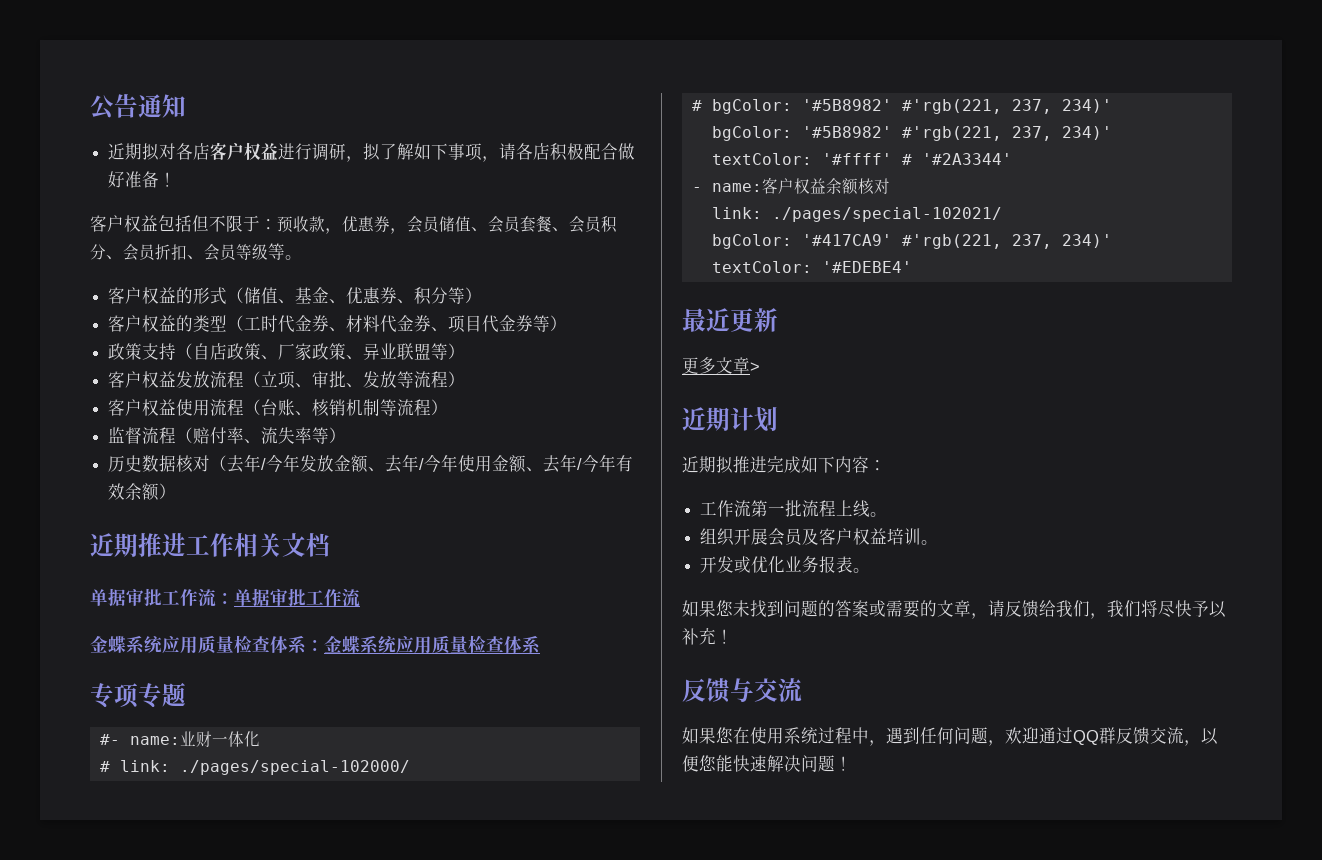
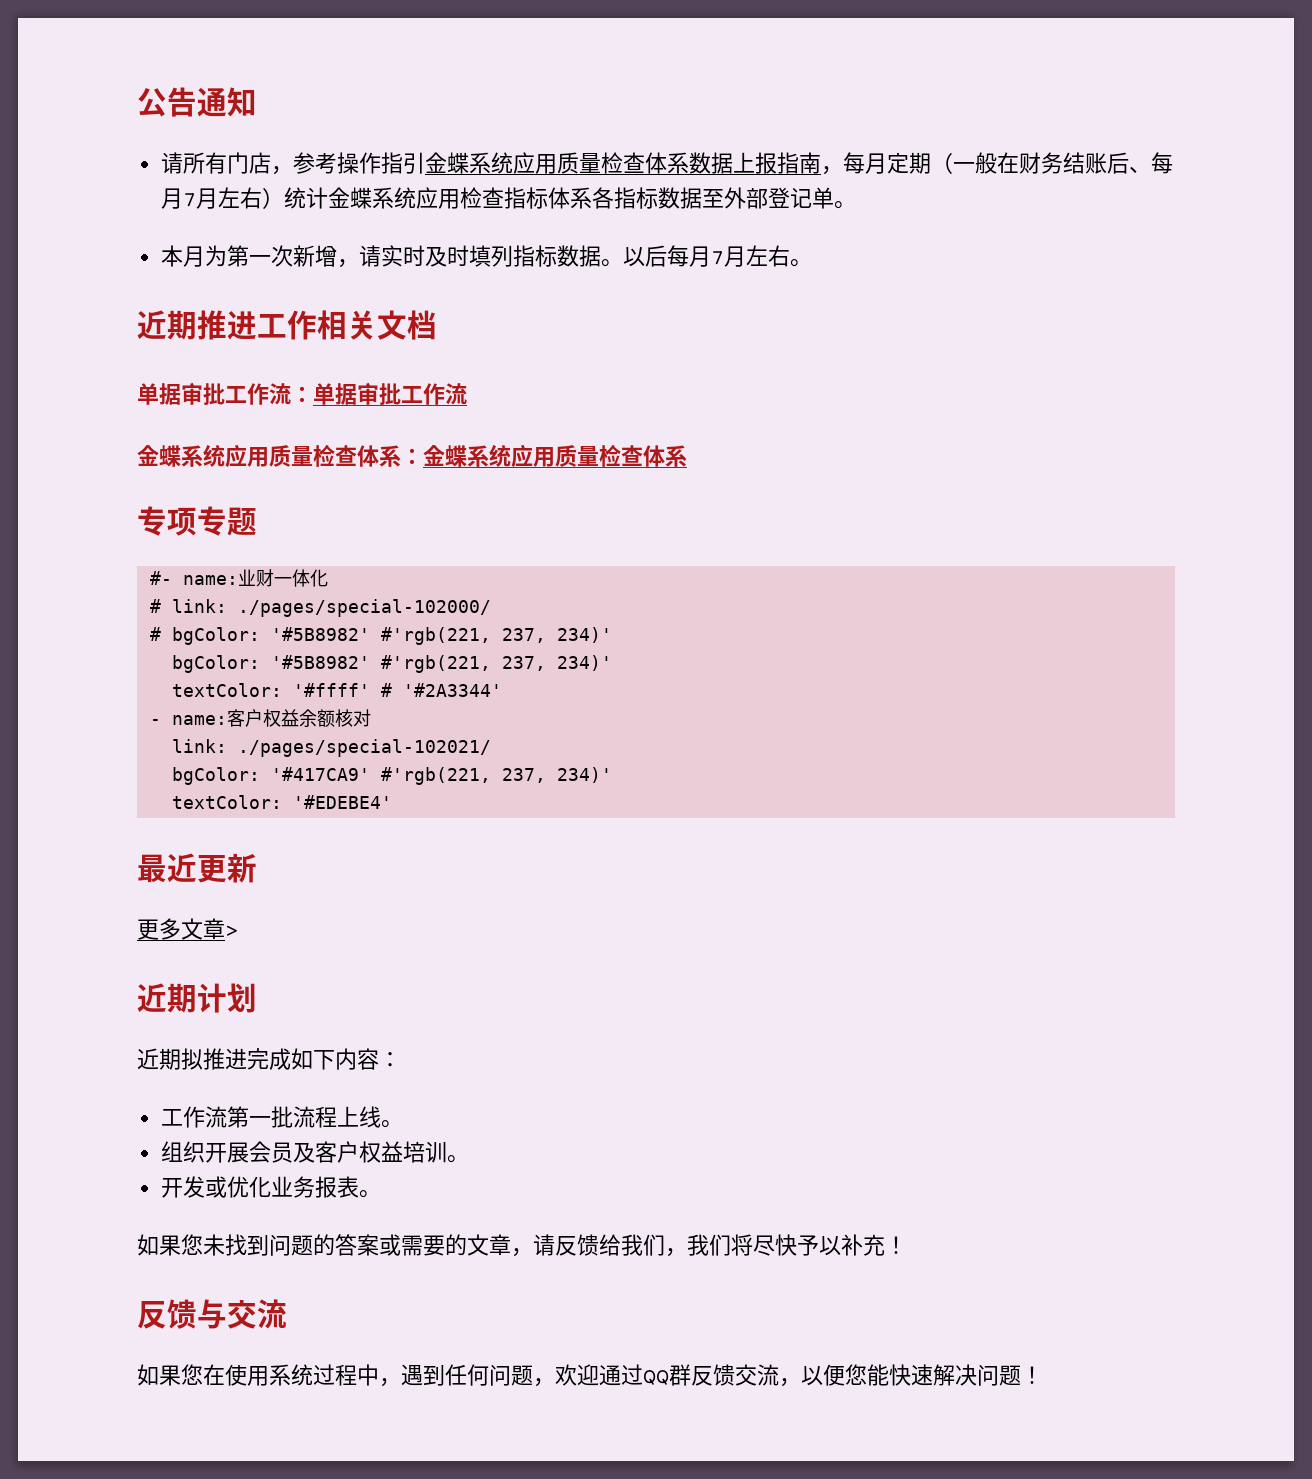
[108,142,636,162] [108,171,177,188] [90,215,617,234] [90,243,302,261] [108,287,483,305] [108,315,568,333] [108,343,466,361] [108,371,466,389] [108,399,449,417] [108,427,347,444] [108,454,634,473] [108,483,177,501] 近期拟对各店客户权益进行调研，拟了解如下事项，请各店积极配合做好准备！ // 客户权益包括但不限于：预收款，优惠券，会员储值、会员套餐、会员积分、会员折扣、会员等级等。 // 客户权益的形式（储值、基金、优惠券、积分等） // 客户权益的类型（工时代金券、材料代金券、项目代金券等） // 政策支持（自店政策、厂家政策、异业联盟等） // 客户权益发放流程（立项、审批、发放等流程） // 客户权益使用流程（台账、核销机制等流程） // 监督流程（赔付率、流失率等） // 历史数据核对（去年/今年发放金额、去年/今年使用金额、去年/今年有效余额） -> [161,152,1174,175] [161,187,857,209] [161,245,813,268] 请所有门店，参考操作指引金蝶系统应用质量检查体系数据上报指南，每月定期（一般在财务结账后、每月7月左右）统计金蝶系统应用检查指标体系各指标数据至外部登记单。 // 本月为第一次新增，请实时及时填列指标数据。以后每月7月左右。

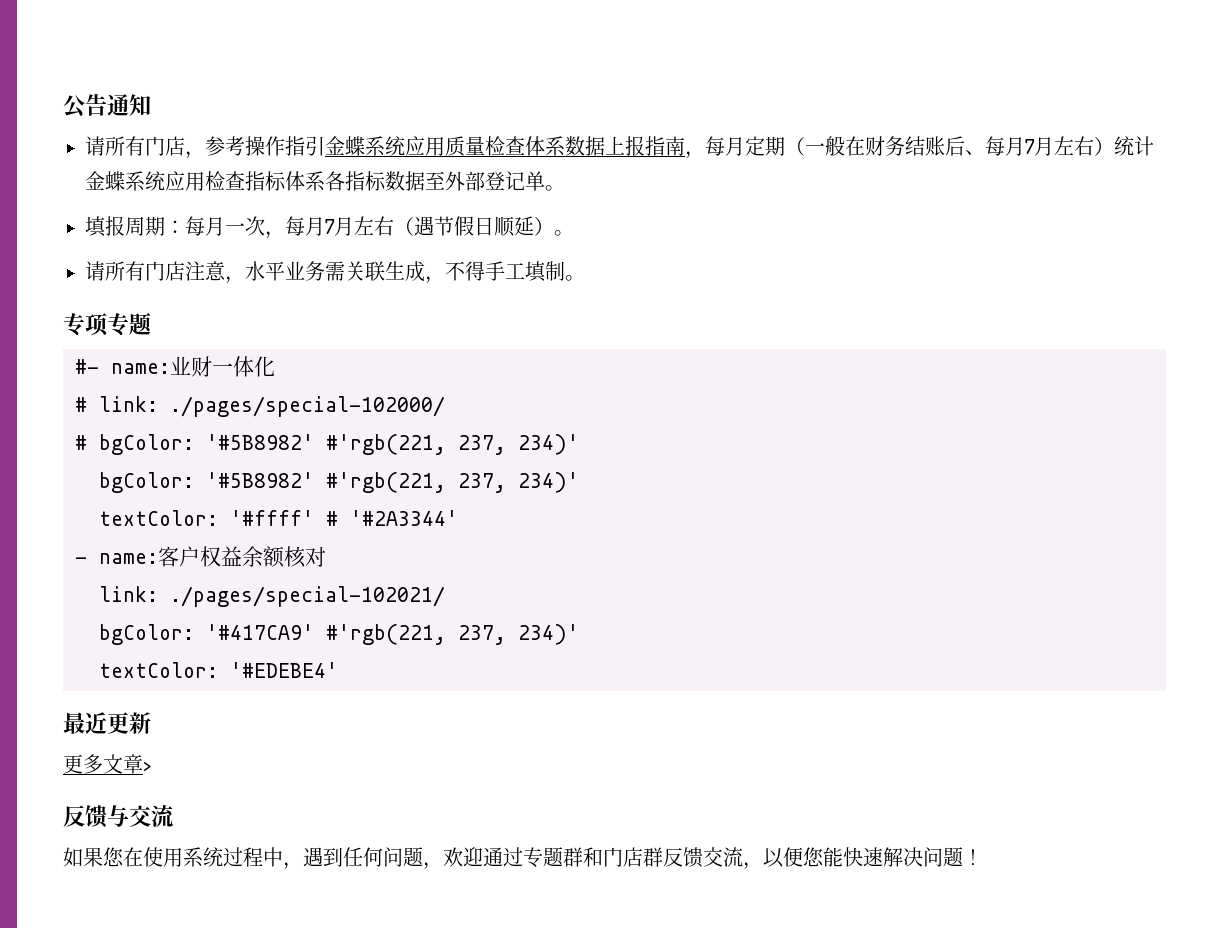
[161,245,813,268] [137,310,437,340] [137,382,467,405] [137,444,687,468] 本月为第一次新增，请实时及时填列指标数据。以后每月7月左右。 // 近期推进工作相关文档 // 单据审批工作流：单据审批工作流 // 金蝶系统应用质量检查体系：金蝶系统应用质量检查体系 -> [85,216,574,239] [85,261,585,284] 填报周期：每月一次，每月7月左右（遇节假日顺延）。 // 请所有门店注意，水平业务需关联生成，不得手工填制。
[137,983,257,1013] [137,1048,401,1070] [161,1106,404,1128] [161,1141,470,1163] [161,1176,382,1198] [137,1234,907,1257] // 近期计划 // 近期拟推进完成如下内容： // 工作流第一批流程上线。 // 组织开展会员及客户权益培训。 // 开发或优化业务报表。 // 如果您未找到问题的答案或需要的文章，请反馈给我们，我们将尽快予以补充！ -> (151, 767) none
[643,1370,669,1385] QQ -> [523,847,643,868] 专题群和门店

